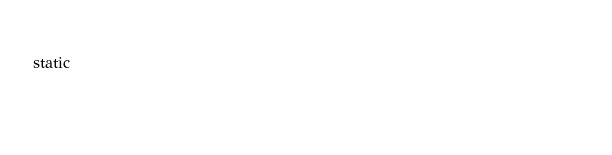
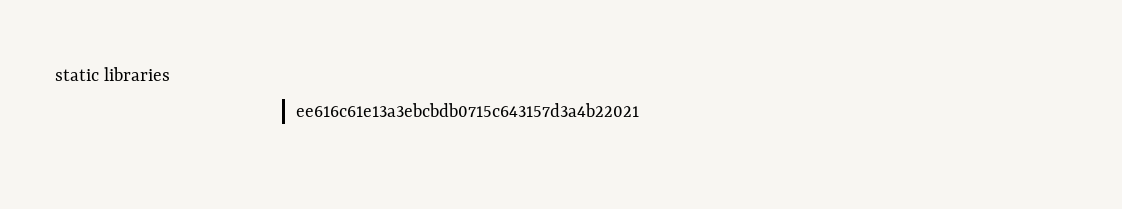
(70, 62) none -> [104,67,171,81] [295,103,639,117] libraries // ee616c61e13a3ebcbdb0715c643157d3a4b22021

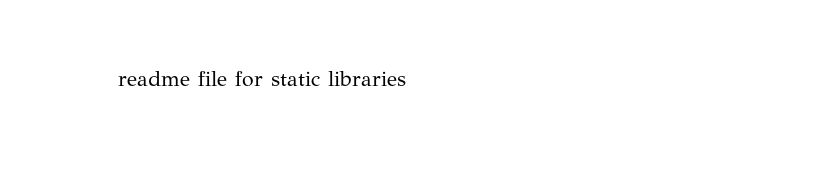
(55, 75) none -> [118,71,263,87] readme file for
[295,103,639,117] // ee616c61e13a3ebcbdb0715c643157d3a4b22021 -> (406, 78) none

